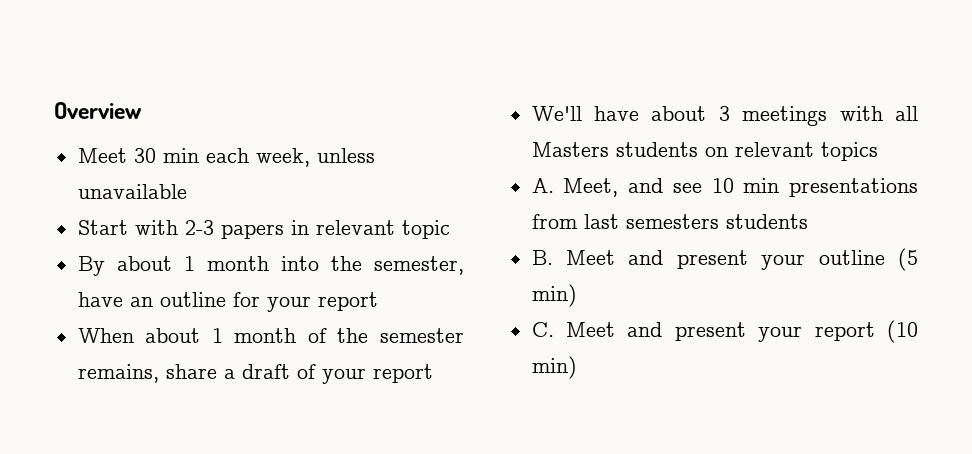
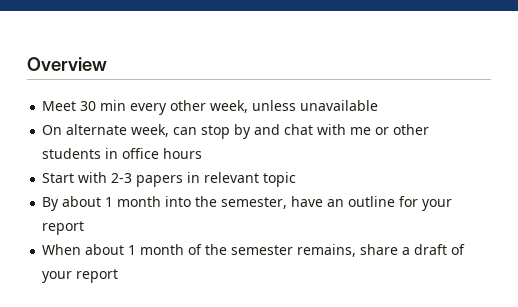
[205,148,249,163] each -> [130,100,207,115] every other
(187, 191) none -> [42,124,430,139] [42,148,203,159] // On alternate week, can stop by and chat with me or other students in office hours
[531,106,918,126] [531,142,878,161] [531,178,918,197] [531,214,808,229] [531,248,918,271] [531,284,577,307] [531,320,918,343] [531,356,577,379] // We'll have about 3 meetings with all Masters students on relevant topics // A. Meet, and see 10 min presentations from last semesters students // B. Meet and present your outline (5 min) // C. Meet and present your report (10 min) -> (119, 276) none

